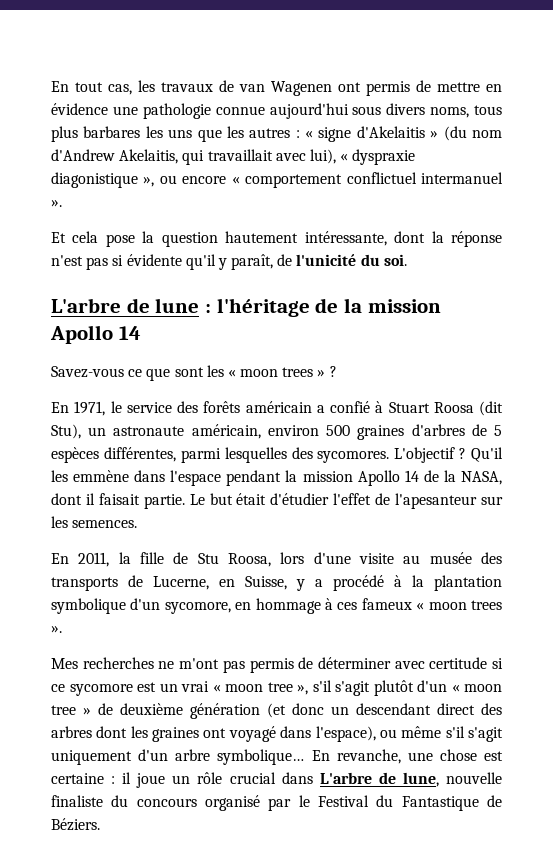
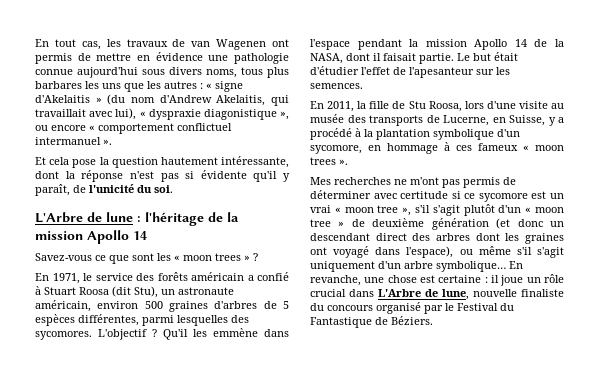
[51,298,121,313] L'arbre -> [35,212,83,223] L'Arbre
[319,772,372,784] L'arbre -> [378,289,421,297] L'Arbre

